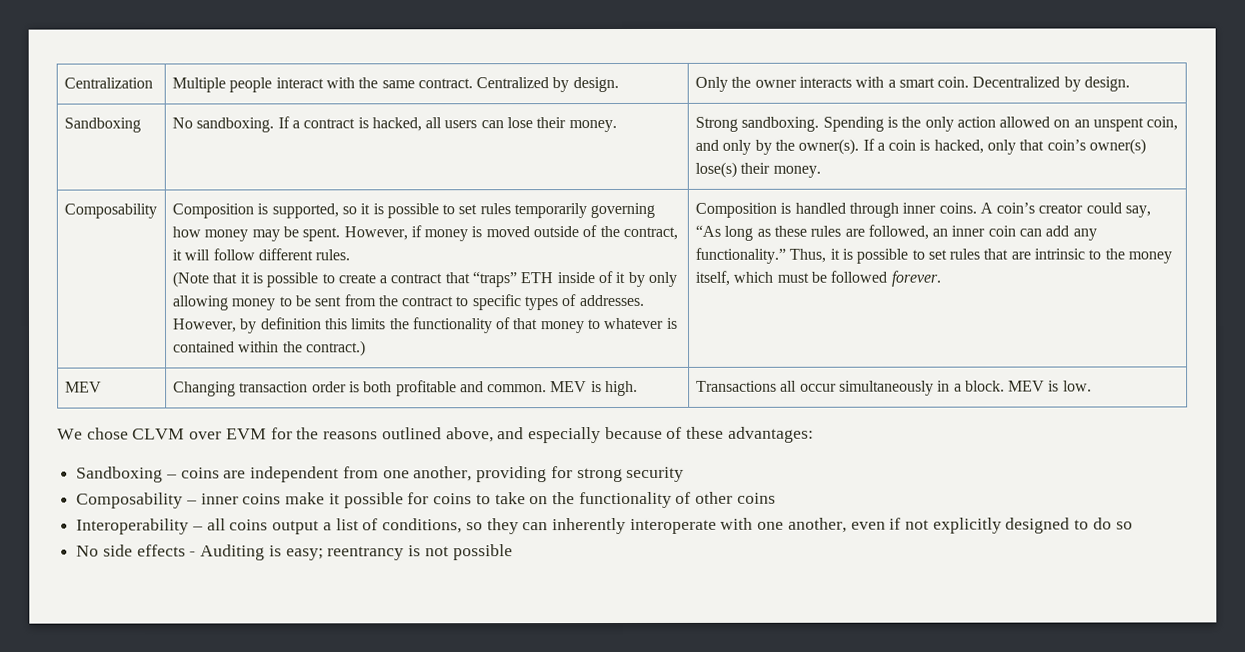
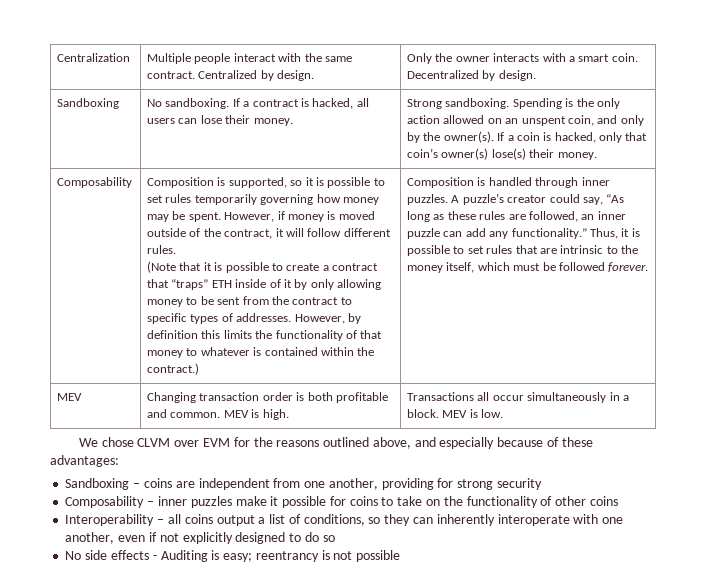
[938,202,1036,214] coins. A coin’s -> [407,193,504,205] puzzles. A puzzle’s
[987,225,1016,237] coin -> [407,228,441,239] puzzle
[242,493,282,505] coins -> [190,496,232,508] puzzles

